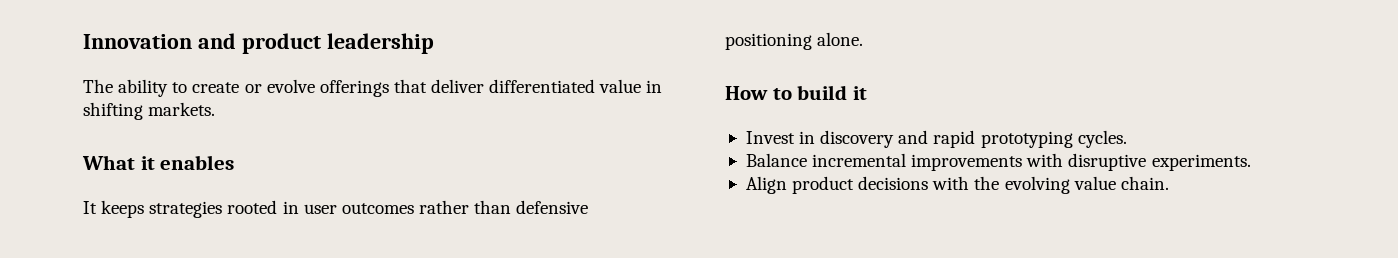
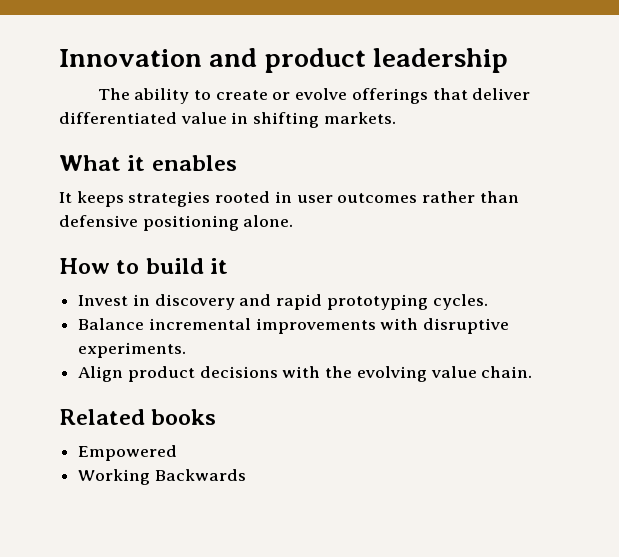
(1169, 183) none -> [59,409,217,425] [78,445,178,461] [78,469,246,485] // Related books // Empowered // Working Backwards

